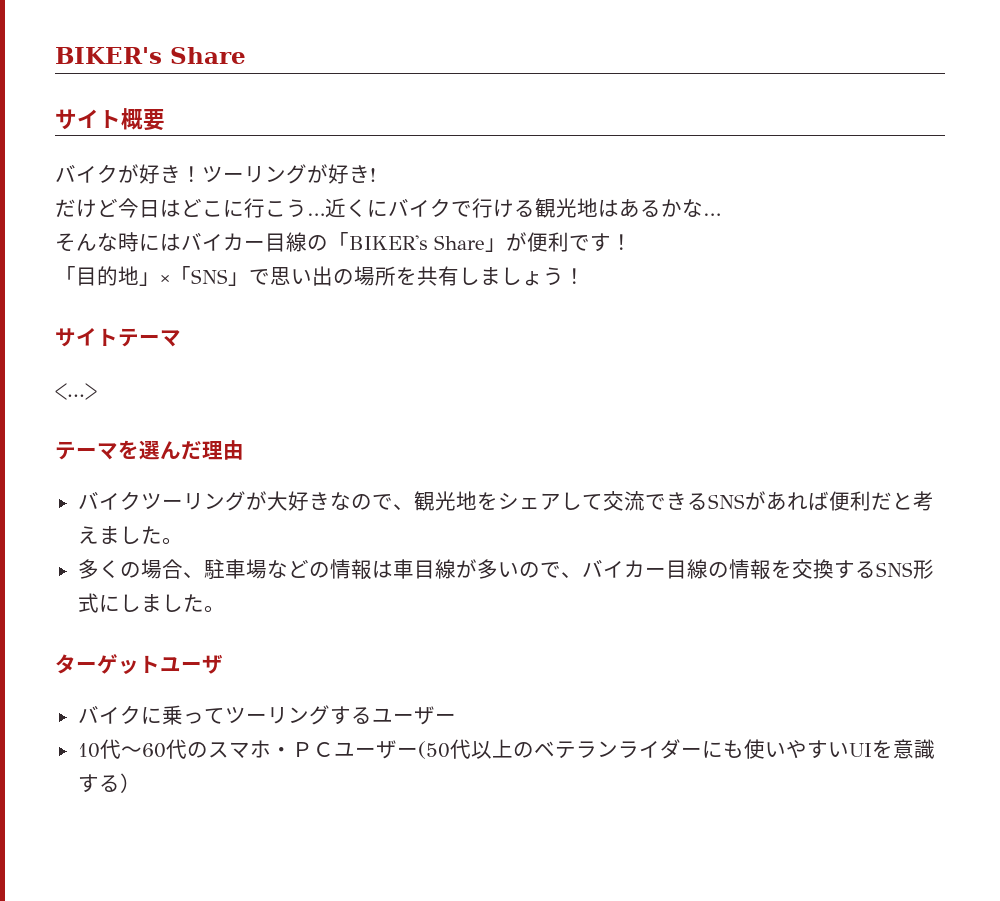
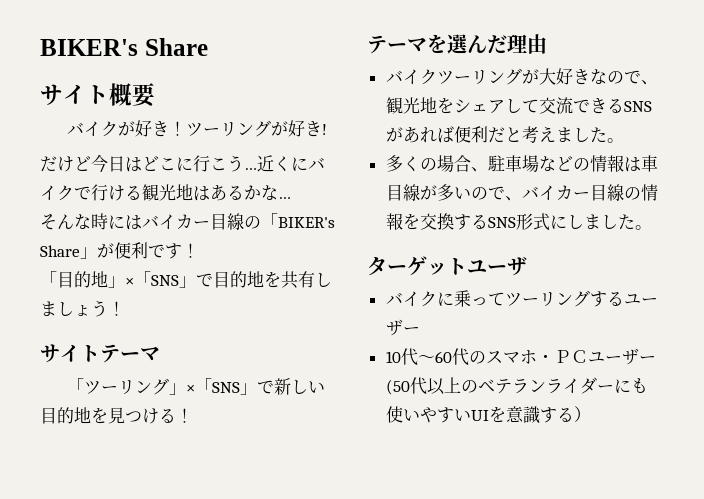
[270,266,396,286] 思い出の場所 -> [213,271,264,288] 目的地
[55,383,97,400] <...> -> [67,378,326,395] [40,407,193,424] 「ツーリング」×「SNS」で新しい目的地を見つける！

